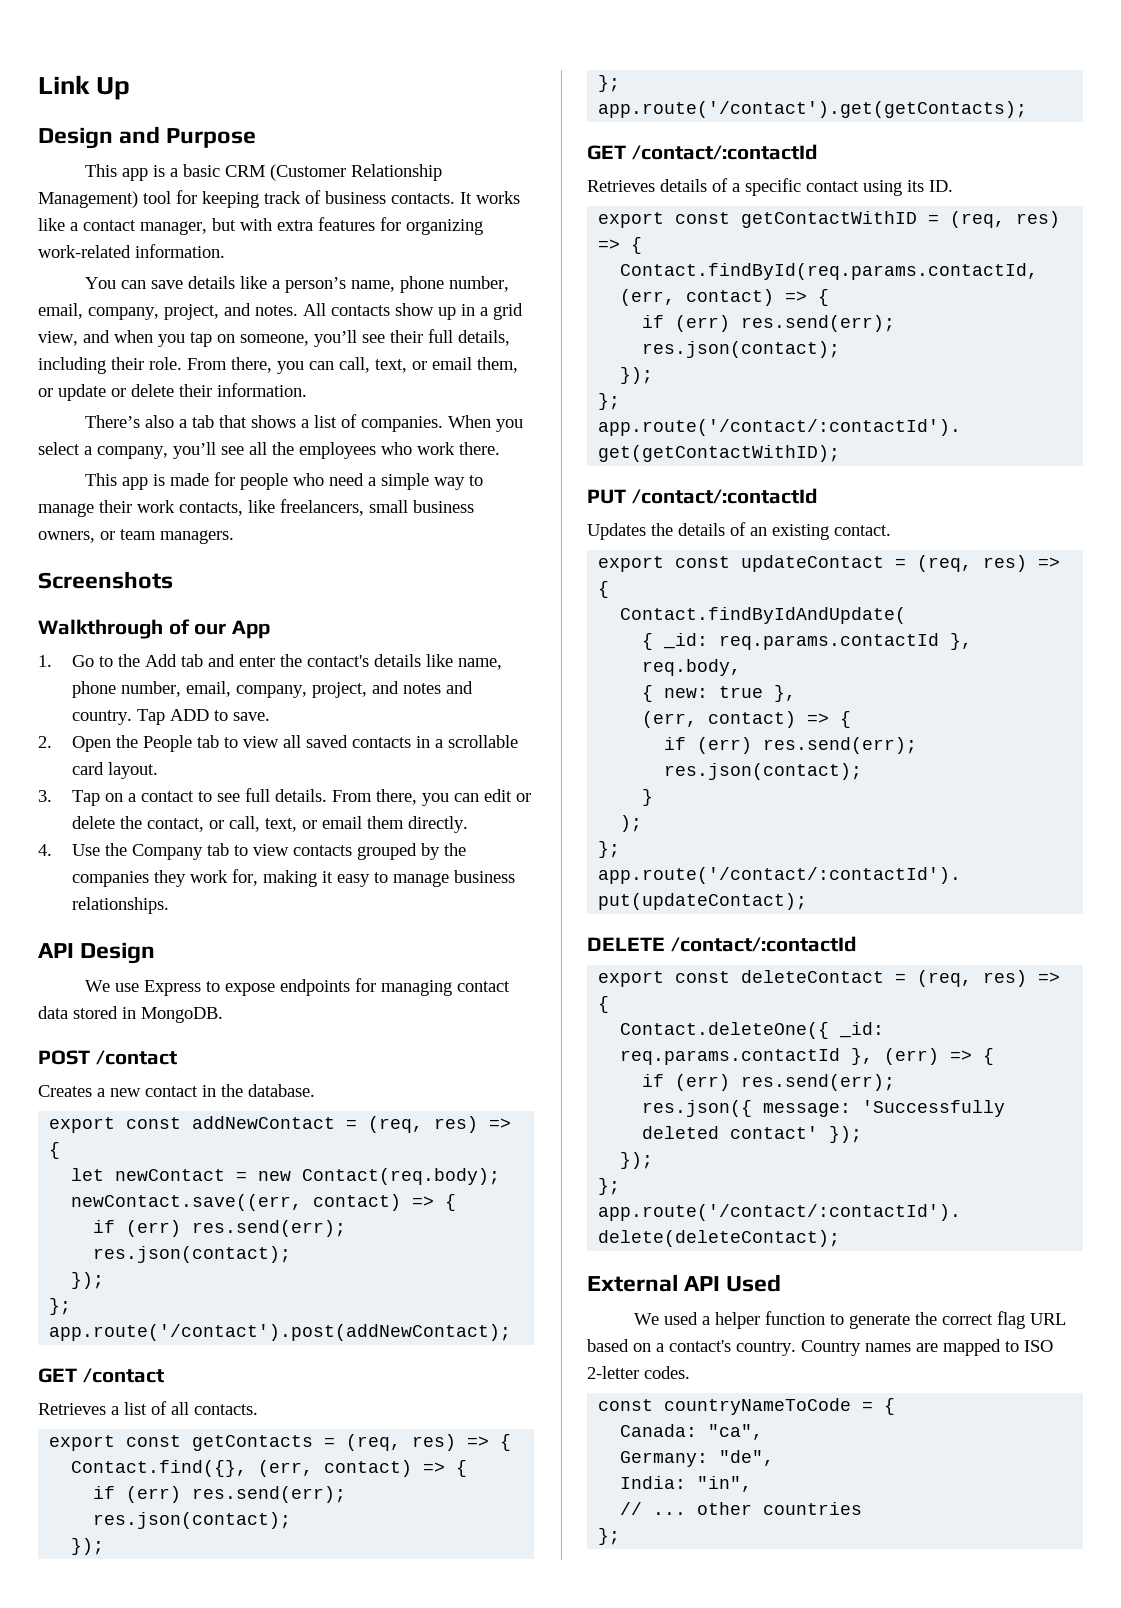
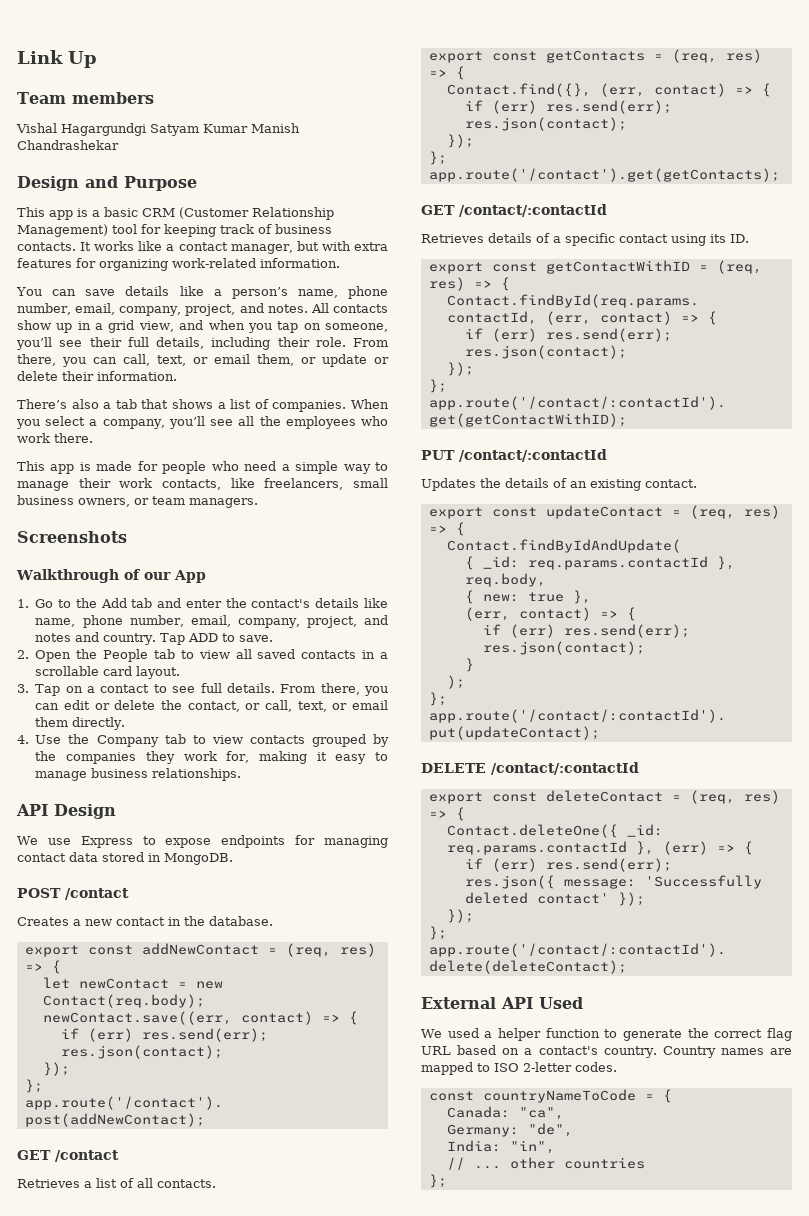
(131, 88) none -> [17,92,154,104] [16,123,300,136] [17,140,119,150] // Team members // Vishal Hagargundgi Satyam Kumar Manish Chandrashekar

